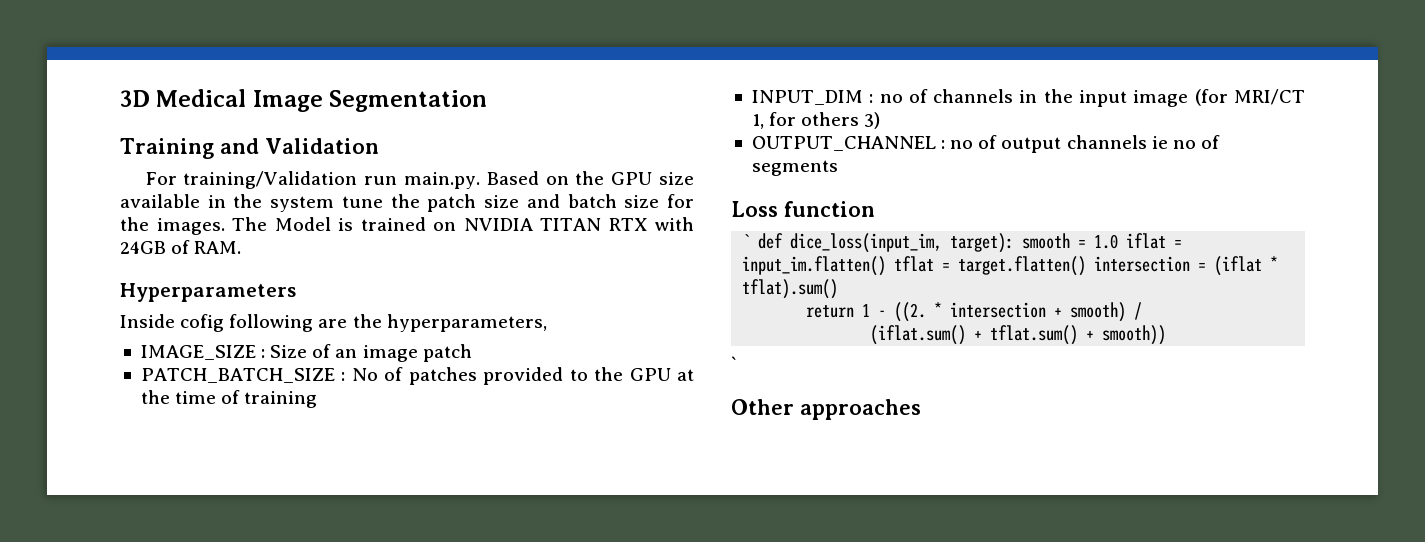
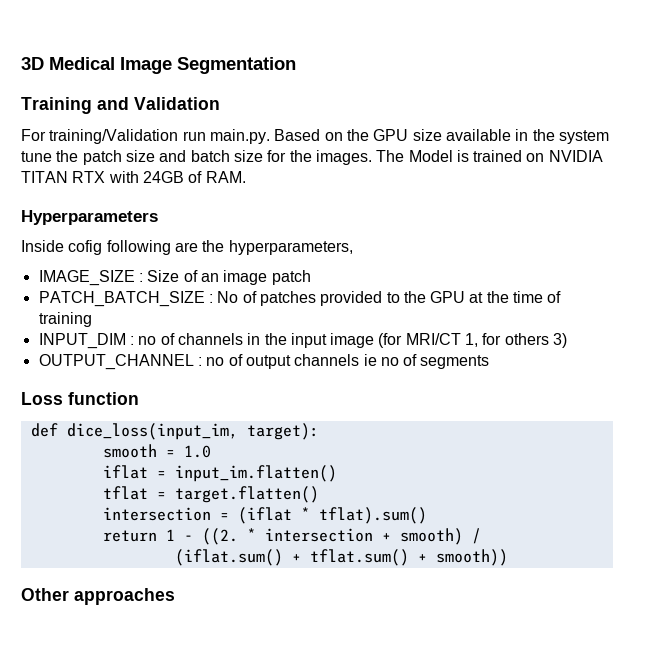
[742,234,751,248] ` -> (139, 398) none
(1015, 243) none -> (319, 431) //
(1119, 241) none -> (211, 451) //
(887, 266) none -> (337, 473) //
(1087, 266) none -> (319, 494) //
[731,356,737,370] // ` -> (508, 557) none

